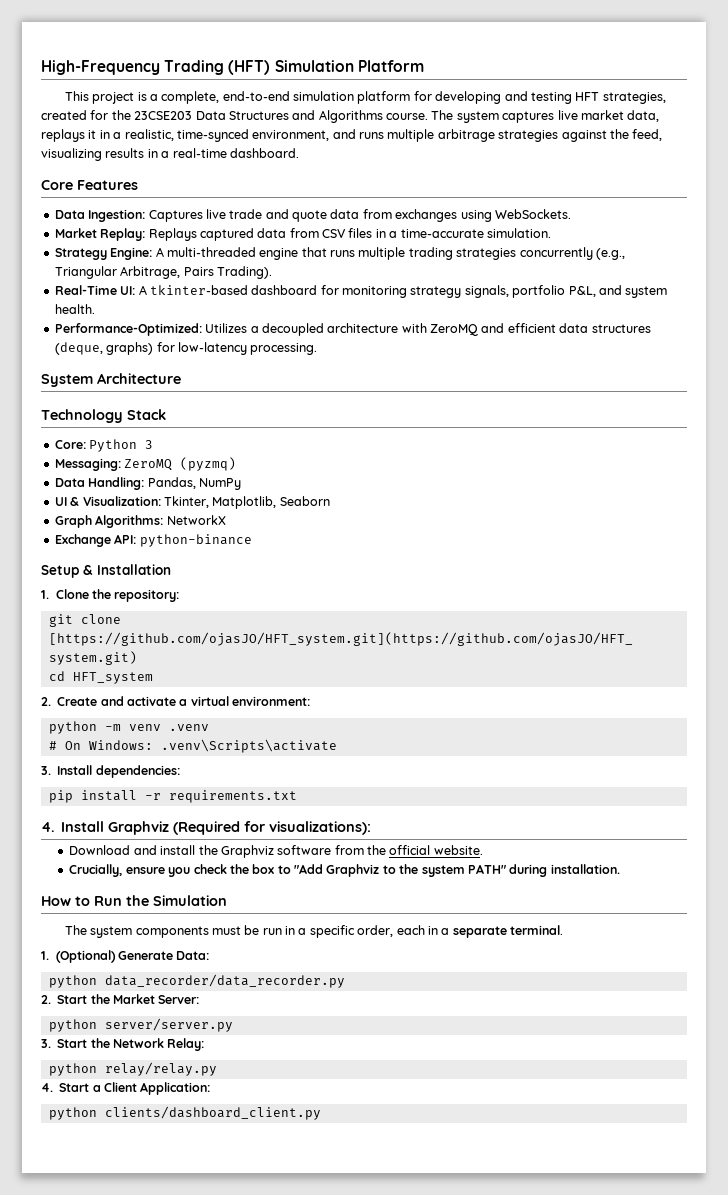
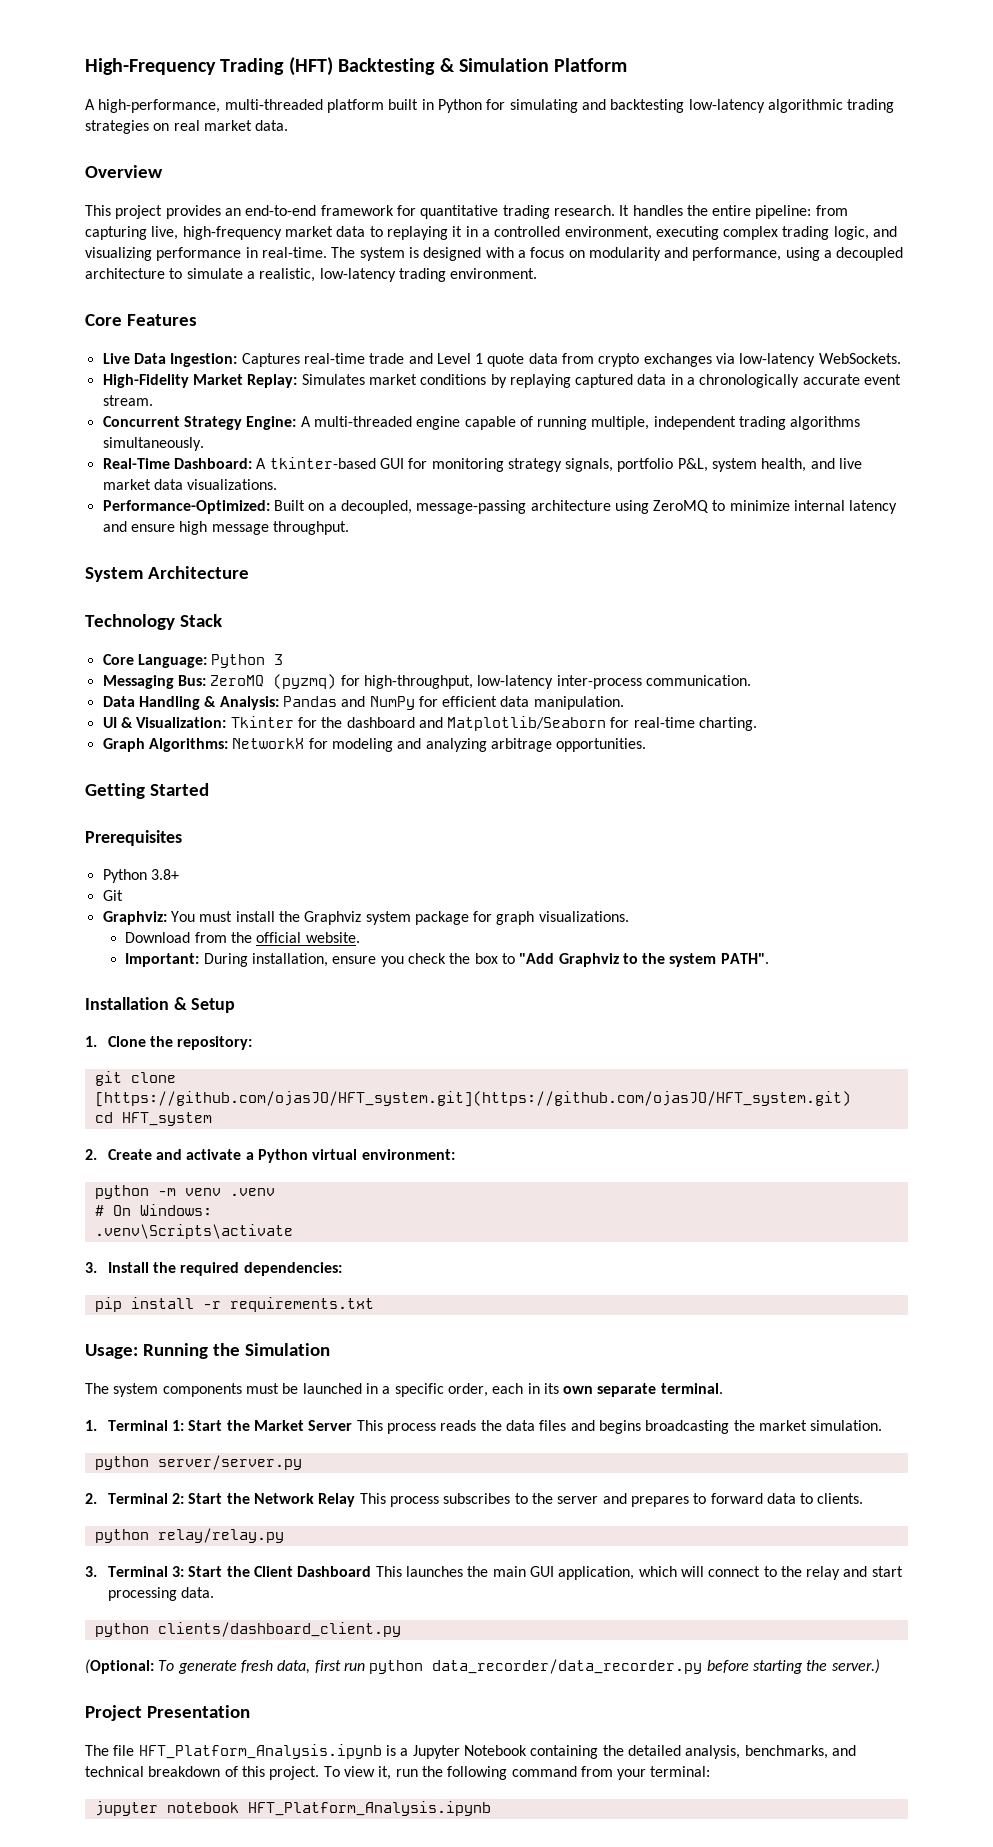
(271, 67) none -> [338,58,455,75] Backtesting &
[64,91,666,104] [41,110,660,123] [41,129,663,142] [41,148,299,161] This project is a complete, end-to-end simulation platform for developing and testing HFT strategies, created for the 23CSE203 Data Structures and Algorithms course. The system captures live market data, replays it in a realistic, time-synced environment, and runs multiple arbitrage strategies against the feed, visualizing results in a real-time dashboard. -> [85,99,895,113] [85,120,289,134] [85,165,163,178] [85,205,848,219] [85,226,898,240] [85,247,904,261] [85,268,538,282] A high-performance, multi-threaded platform built in Python for simulating and backtesting low-latency algorithmic trading strategies on real market data. // Overview // This project provides an end-to-end framework for quantitative trading research. It handles the entire pipeline: from capturing live, high-frequency market data to replaying it in a controlled environment, executing complex trading logic, and visualizing performance in real-time. The system is designed with a focus on modularity and performance, using a decoupled architecture to simulate a realistic, low-latency trading environment.
(138, 185) none -> [102,353,130,364] Live
[205,209,226,219] live -> [303,353,365,364] real-time
(289, 214) none -> [436,353,484,364] Level 1
[395,209,492,222] exchanges using -> [598,353,816,367] crypto exchanges via low-latency
(571, 214) none -> [102,374,189,388] High-Fidelity
[148,228,551,241] Replays captured data from CSV files in a time-accurate simulation. // -> [301,374,902,388] [102,395,153,406] [102,416,180,427] Simulates market conditions by replaying captured data in a chronologically accurate event stream. // Concurrent
[301,247,625,260] [54,266,272,279] that runs multiple trading strategies concurrently (e.g., Triangular Arbitrage, Pairs Trading). -> [464,416,861,430] [102,437,204,451] capable of running multiple, independent trading algorithms simultaneously.
[120,286,136,295] UI: -> [173,458,252,469] Dashboard:
[251,285,318,295] dashboard -> [379,458,404,469] GUI
[598,285,668,298] [54,304,95,314] [54,323,651,336] [54,342,318,355] and system health. // Performance-Optimized: Utilizes a decoupled architecture with ZeroMQ and efficient data structures (deque, graphs) for low-latency processing. -> [712,458,863,472] [102,479,278,490] [102,500,898,514] [102,521,349,535] system health, and live market data visualizations. // Performance-Optimized: Built on a decoupled, message-passing architecture using ZeroMQ to minimize internal latency and ensure high message throughput.
[54,440,86,449] Core: -> [102,654,207,668] Core Language:
[54,458,121,471] Messaging: -> [102,675,206,689] Messaging Bus:
[54,477,241,490] [54,496,330,509] [54,515,226,528] [54,534,252,547] // Data Handling: Pandas, NumPy // UI & Visualization: Tkinter, Matplotlib, Seaborn // Graph Algorithms: NetworkX // Exchange API: python-binance // -> [340,675,751,689] [102,696,624,710] [102,716,758,731] [102,738,647,752] [85,783,209,799] [85,830,182,846] [102,869,179,883] [102,890,123,901] [102,911,629,925] [125,932,360,943] [125,953,769,967] [85,997,187,1010] for high-throughput, low-latency inter-process communication. // Data Handling & Analysis: Pandas and NumPy for efficient data manipulation. // UI & Visualization: Tkinter for the dashboard and Matplotlib/Seaborn for real-time charting. // Graph Algorithms: NetworkX for modeling and analyzing arbitrage opportunities. // Getting Started // Prerequisites // Python 3.8+ // Git // Graphviz: You must install the Graphviz system package for graph visualizations. // Download from the official website. // Important: During installation, ensure you check the box to "Add Graphviz to the system PATH". // Installation &
[83,564,171,575] & Installation -> (236, 1005) none
(188, 702) none -> [258,1149,309,1163] Python
(153, 745) none -> (212, 1210) //
(93, 770) none -> [153,1262,240,1276] the required
[41,821,372,835] [69,845,483,858] [69,864,620,877] [41,896,122,906] 4. Install Graphviz (Required for visualizations): // Download and install the Graphviz software from the official website. // Crucially, ensure you check the box to "Add Graphviz to the system PATH" during installation. // How to Run -> [85,1343,208,1359] Usage: Running
[262,928,282,935] run -> [302,1383,362,1394] launched
[441,928,450,935] a -> [543,1383,594,1394] its own
[55,950,210,963] [48,974,345,988] [41,994,200,1004] [48,1018,233,1032] [41,1038,205,1051] [48,1062,217,1076] [41,1082,211,1095] [48,1106,321,1120] (Optional) Generate Data: // python data_recorder/data_recorder.py // 2. Start the Market Server: // python server/server.py // 3. Start the Network Relay: // python relay/relay.py // 4. Start a Client Application: // python clients/dashboard_client.py -> [107,1420,883,1434] [94,1455,302,1470] [85,1493,864,1507] [94,1528,284,1543] [85,1566,903,1580] [107,1587,215,1601] [94,1622,401,1637] [85,1659,880,1674] [85,1705,250,1721] [85,1744,856,1759] [85,1766,711,1780] [94,1801,491,1816] Terminal 1: Start the Market Server This process reads the data files and begins broadcasting the market simulation. // python server/server.py // 2. Terminal 2: Start the Network Relay This process subscribes to the server and prepares to forward data to clients. // python relay/relay.py // 3. Terminal 3: Start the Client Dashboard This launches the main GUI application, which will connect to the relay and start processing data. // python clients/dashboard_client.py // (Optional: To generate fresh data, first run python data_recorder/data_recorder.py before starting the server.) // Project Presentation // The file HFT_Platform_Analysis.ipynb is a Jupyter Notebook containing the detailed analysis, benchmarks, and technical breakdown of this project. To view it, run the following command from your terminal: // jupyter notebook HFT_Platform_Analysis.ipynb

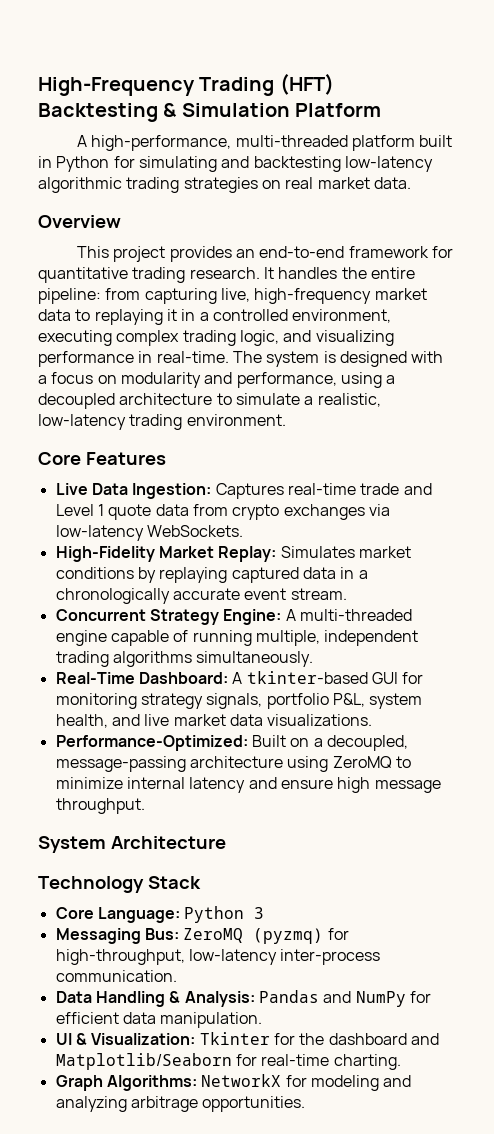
[85,783,209,799] [85,830,182,846] [102,869,179,883] [102,890,123,901] [102,911,629,925] [125,932,360,943] [125,953,769,967] [85,997,236,1013] [85,1036,253,1050] [94,1071,176,1086] [94,1091,851,1107] [94,1112,212,1126] [85,1149,455,1163] [94,1185,275,1199] [94,1204,212,1216] [94,1224,293,1239] [85,1262,342,1276] [94,1297,374,1312] [85,1343,330,1359] [85,1383,723,1397] [85,1420,883,1434] [94,1455,302,1470] [85,1493,864,1507] [94,1528,284,1543] [85,1566,903,1580] [107,1587,215,1601] [94,1622,401,1637] [85,1659,880,1674] [85,1705,250,1721] [85,1744,856,1759] [85,1766,711,1780] [94,1801,491,1816] // Getting Started // Prerequisites // Python 3.8+ // Git // Graphviz: You must install the Graphviz system package for graph visualizations. // Download from the official website. // Important: During installation, ensure you check the box to "Add Graphviz to the system PATH". // Installation & Setup // 1. Clone the repository: // git clone [https://github.com/ojasJO/HFT_system.git](https://github.com/ojasJO/HFT_system.git) // cd HFT_system // 2. Create and activate a Python virtual environment: // python -m venv .venv // # On Windows: // .venv\Scripts\activate // 3. Install the required dependencies: // pip install -r requirements.txt // Usage: Running the Simulation // The system components must be launched in a specific order, each in its own separate terminal. // 1. Terminal 1: Start the Market Server This process reads the data files and begins broadcasting the market simulation. // python server/server.py // 2. Terminal 2: Start the Network Relay This process subscribes to the server and prepares to forward data to clients. // python relay/relay.py // 3. Terminal 3: Start the Client Dashboard This launches the main GUI application, which will connect to the relay and start processing data. // python clients/dashboard_client.py // (Optional: To generate fresh data, first run python data_recorder/data_recorder.py before starting the server.) // Project Presentation // The file HFT_Platform_Analysis.ipynb is a Jupyter Notebook containing the detailed analysis, benchmarks, and technical breakdown of this project. To view it, run the following command from your terminal: // jupyter notebook HFT_Platform_Analysis.ipynb -> (306, 1104) none

